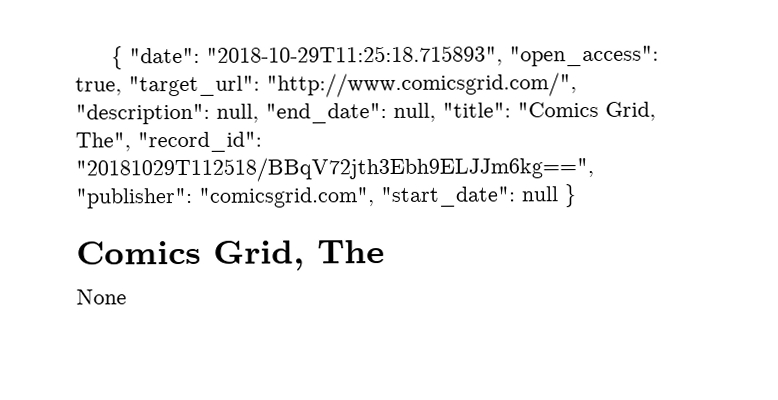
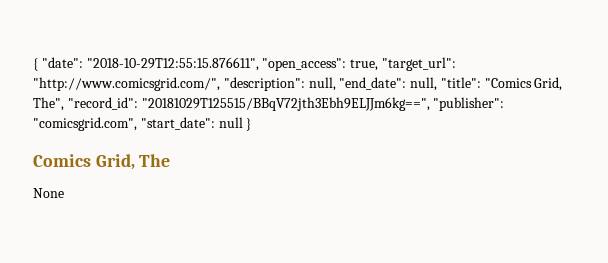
[206,45,504,67] "2018-10-29T11:25:18.715893", -> [86,57,259,71] "2018-10-29T12:55:15.876611",
[75,155,594,183] "20181029T112518/BBqV72jth3Ebh9ELJJm6kg==", -> [141,97,430,111] "20181029T125515/BBqV72jth3Ebh9ELJJm6kg==",

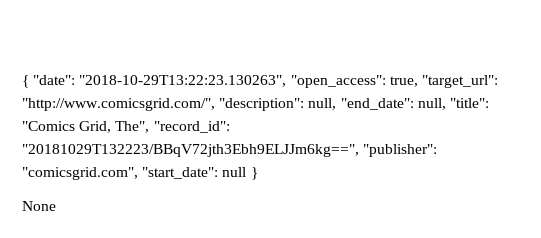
[86,57,259,71] "2018-10-29T12:55:15.876611", -> [79,75,287,87] "2018-10-29T13:22:23.130263",
[141,97,430,111] "20181029T125515/BBqV72jth3Ebh9ELJJm6kg==", -> [22,144,359,157] "20181029T132223/BBqV72jth3Ebh9ELJJm6kg==",
[33,154,171,170] // Comics Grid, The -> (258, 173) none

